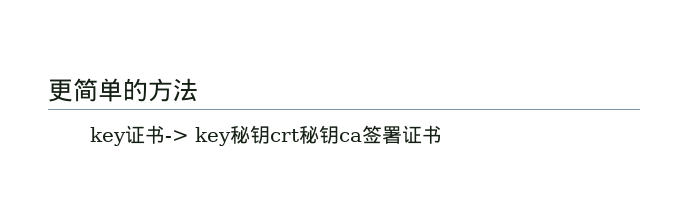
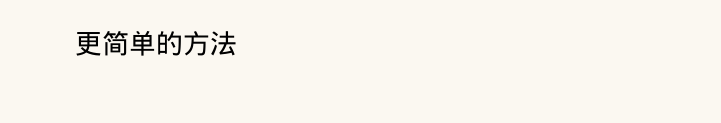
[90,125,443,146] // key证书-> key秘钥crt秘钥ca签署证书 -> (237, 43) none

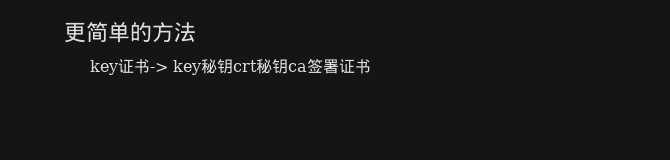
(237, 43) none -> [90,58,372,75] // key证书-> key秘钥crt秘钥ca签署证书

